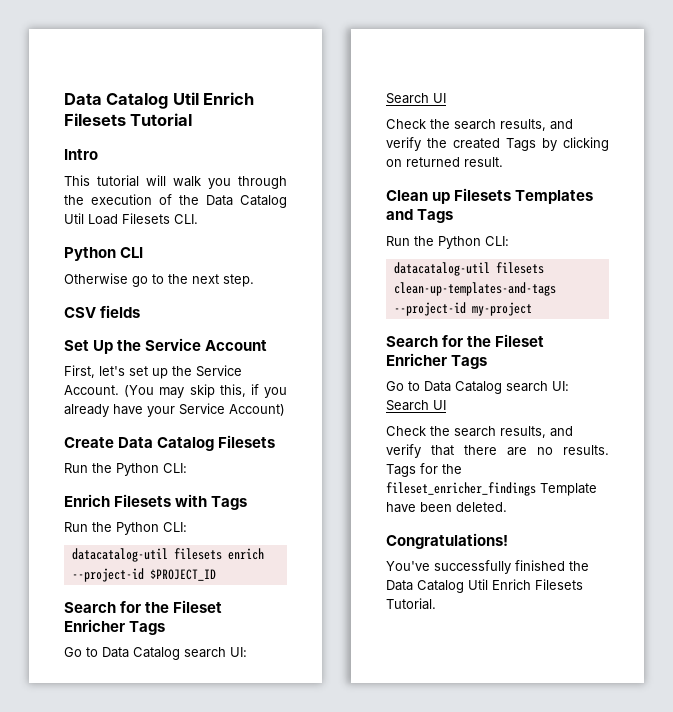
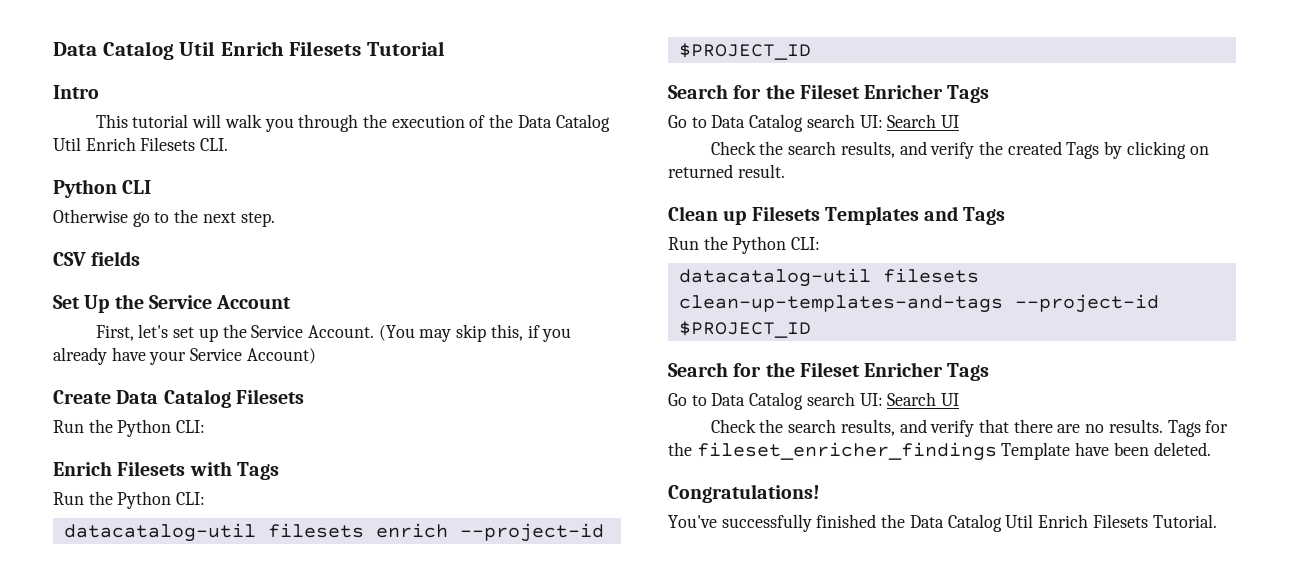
[88,214,118,225] Load -> [85,137,136,151] Enrich
[471,302,532,316] my-project -> [678,321,811,338] $PROJECT_ID

